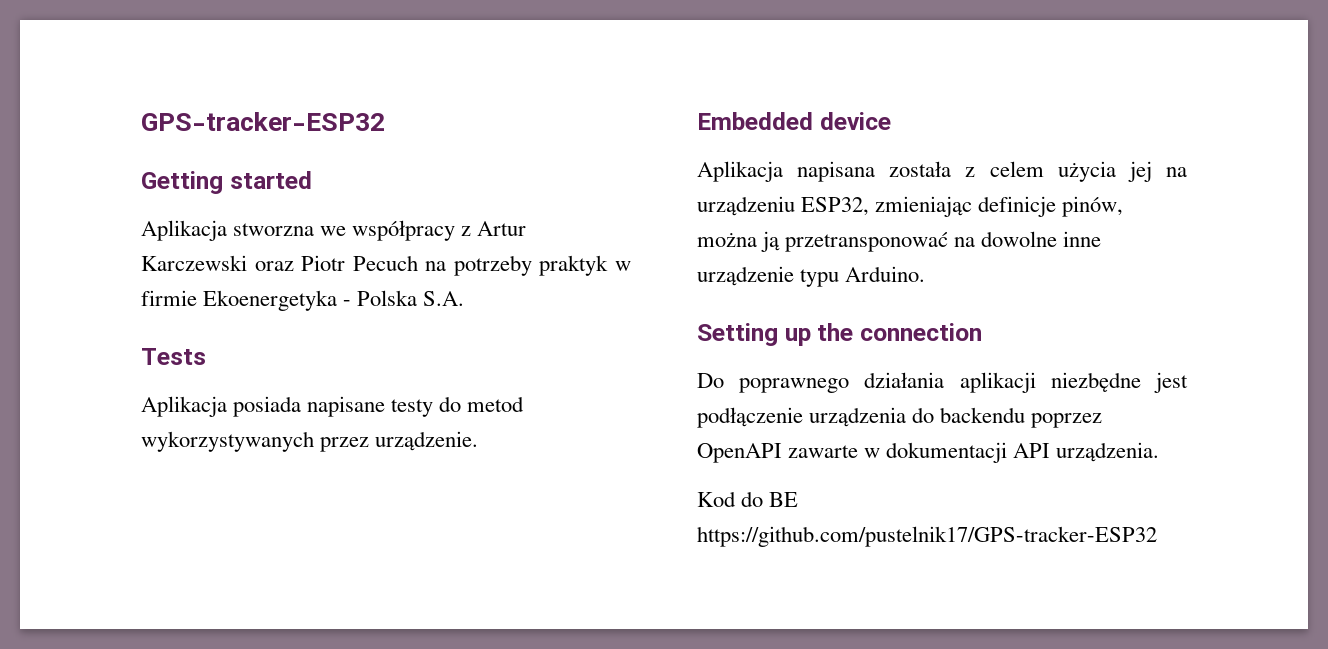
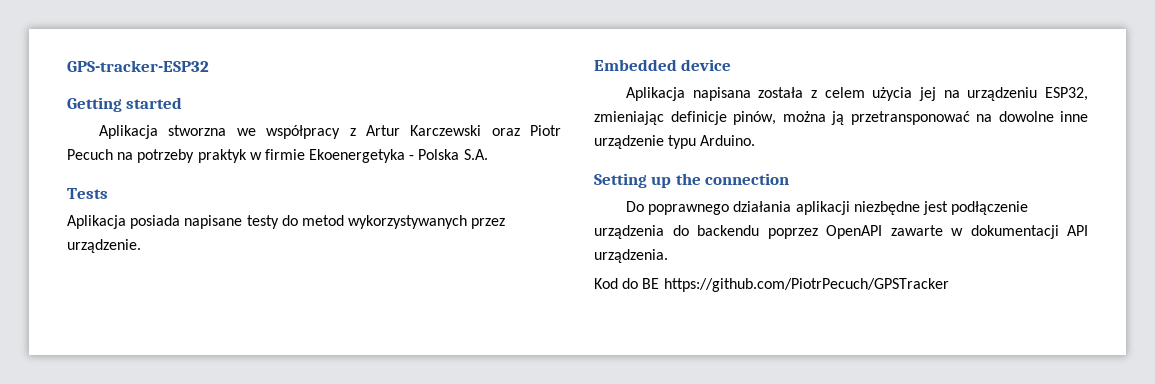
[697,526,1157,547] https://github.com/pustelnik17/GPS-tracker-ESP32 -> [663,278,949,292] https://github.com/PiotrPecuch/GPSTracker

